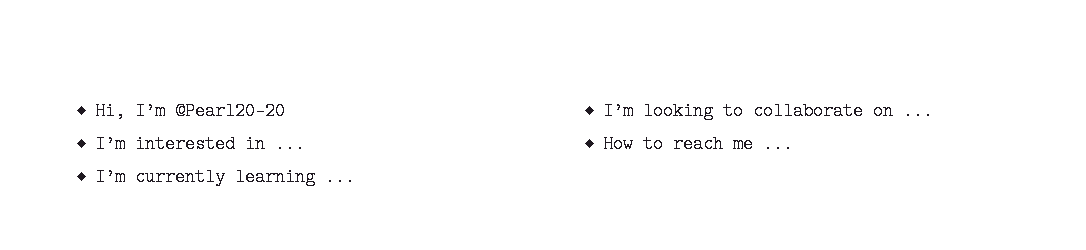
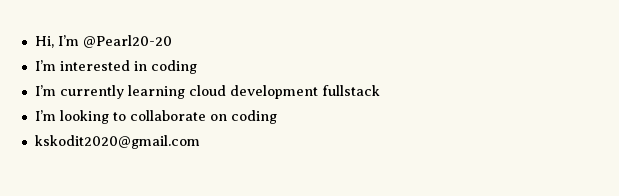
[275,135,306,153] ... -> [150,60,197,74] coding
[325,168,356,186] ... -> [188,85,380,99] cloud development fullstack
[903,102,934,120] [603,135,794,153] ... // How to reach me ... -> [230,110,277,124] [34,135,200,149] coding // kskodit2020@gmail.com

